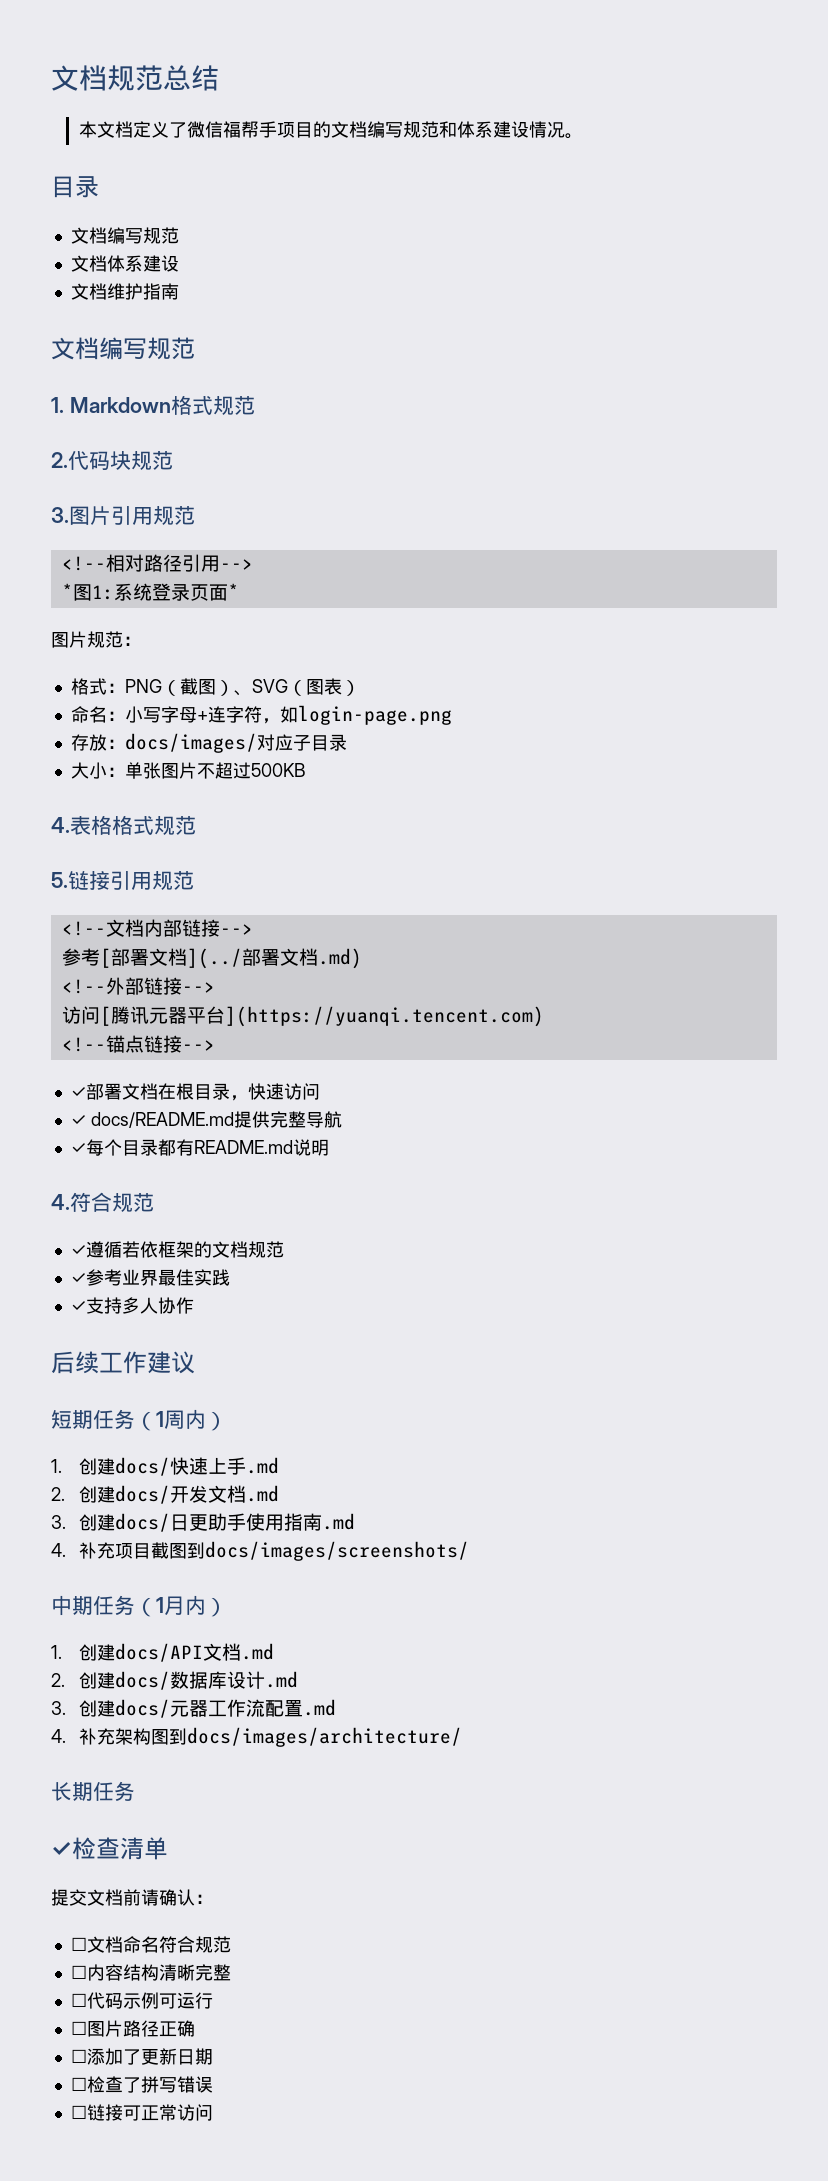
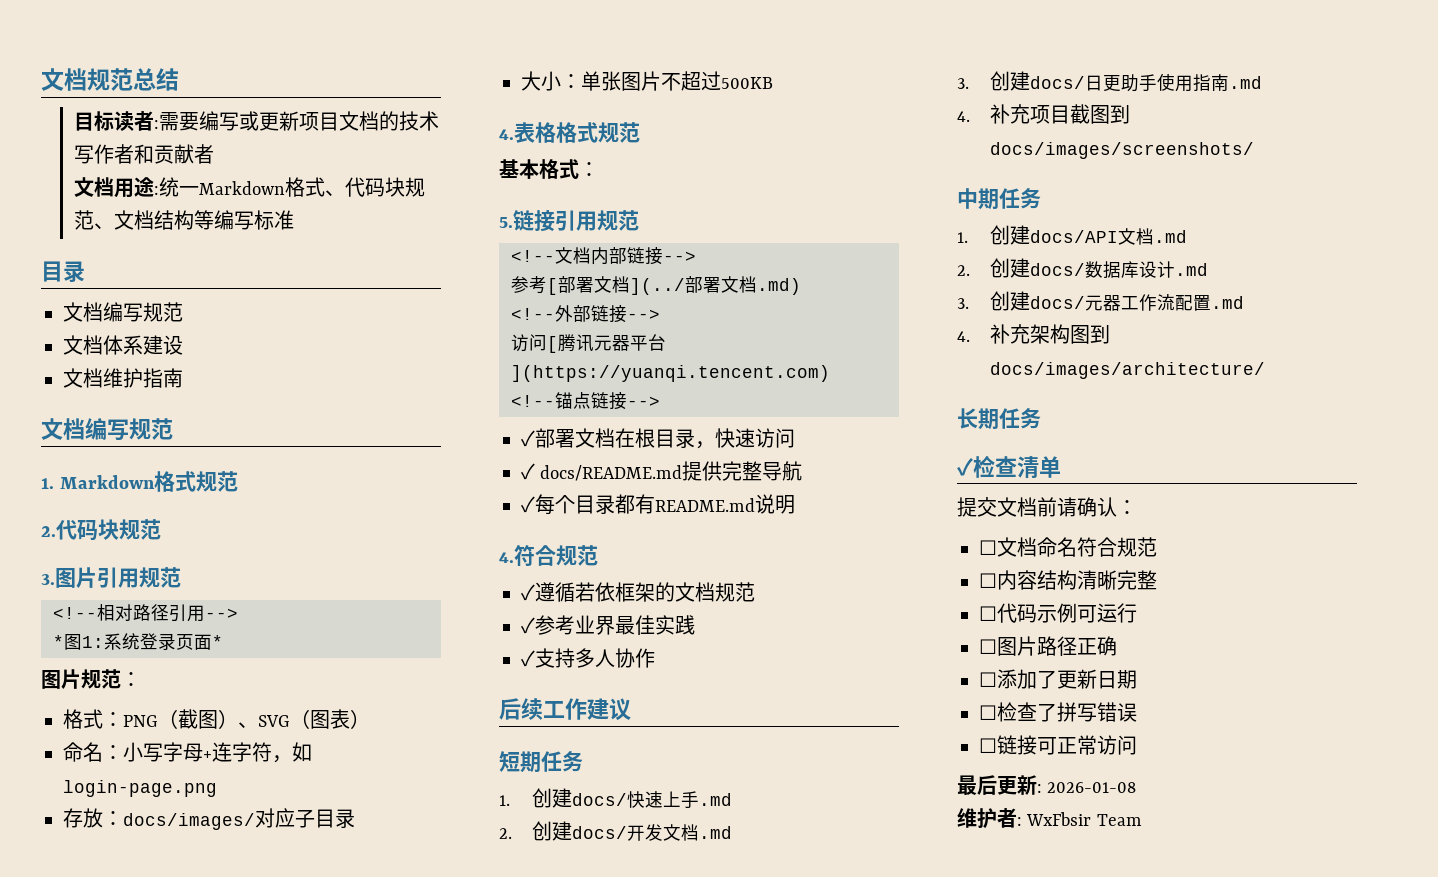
[78,121,583,139] 本文档定义了微信福帮手项目的文档编写规范和体系建设情况。 -> [73,111,439,131] [73,144,214,164] [73,177,425,198] [73,210,294,230] 目标读者:需要编写或更新项目文档的技术写作者和贡献者 // 文档用途:统一Markdown格式、代码块规范、文档结构等编写标准
(196, 825) none -> [499,159,599,179] // 基本格式：
[135,1409,227,1431] （1周内） -> (583, 761) none
[135,1595,227,1617] （1月内） -> (1041, 198) none
(213, 2112) none -> [957,775,1137,795] [957,808,1142,829] // 最后更新: 2026-01-08 // 维护者: WxFbsir Team

